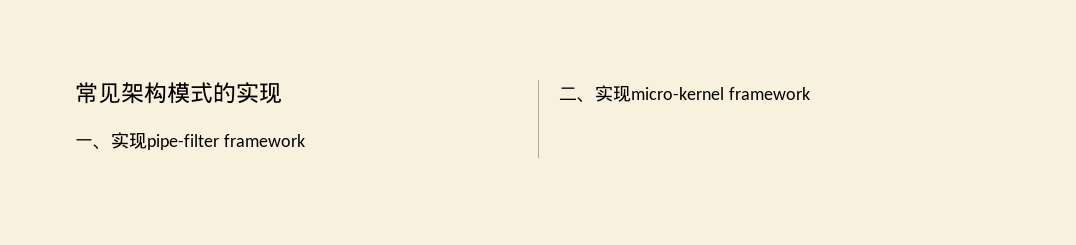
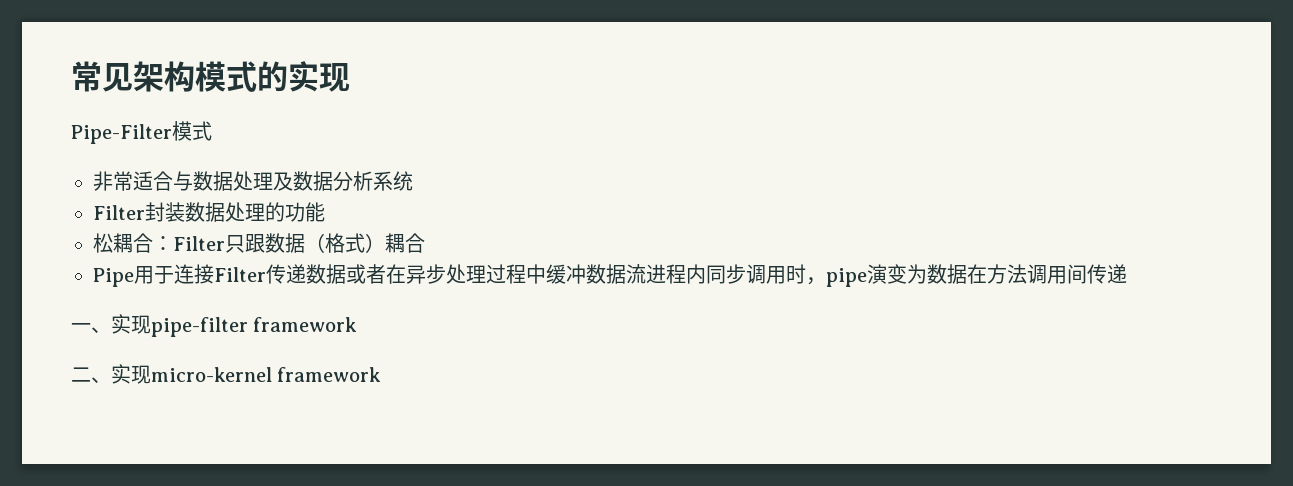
(282, 93) none -> [71,121,212,144] [93,171,413,191] [93,202,325,222] [93,233,425,253] [93,264,1127,287] // Pipe-Filter模式 // 非常适合与数据处理及数据分析系统 // Filter封装数据处理的功能 // 松耦合：Filter只跟数据（格式）耦合 // Pipe用于连接Filter传递数据或者在异步处理过程中缓冲数据流进程内同步调用时，pipe演变为数据在方法调用间传递

